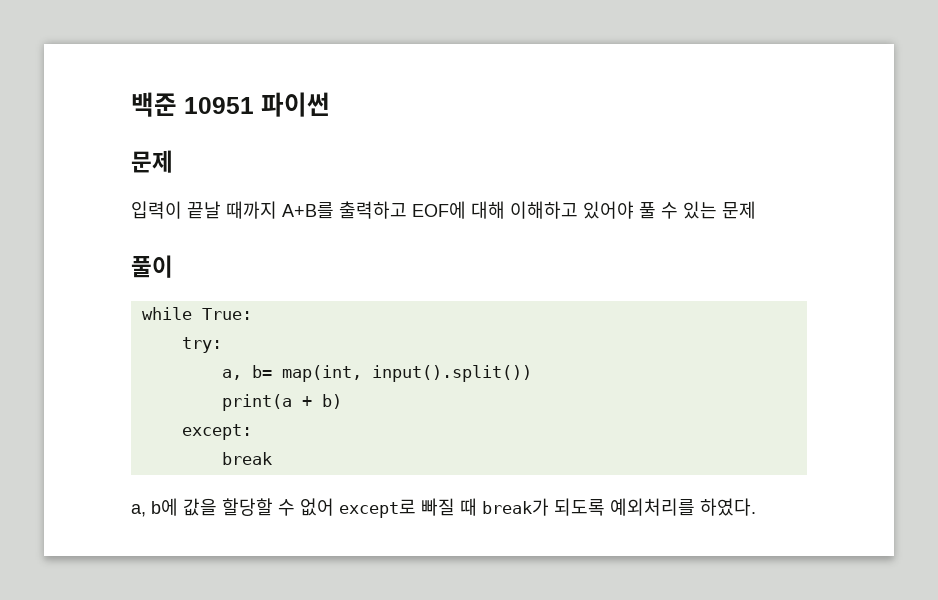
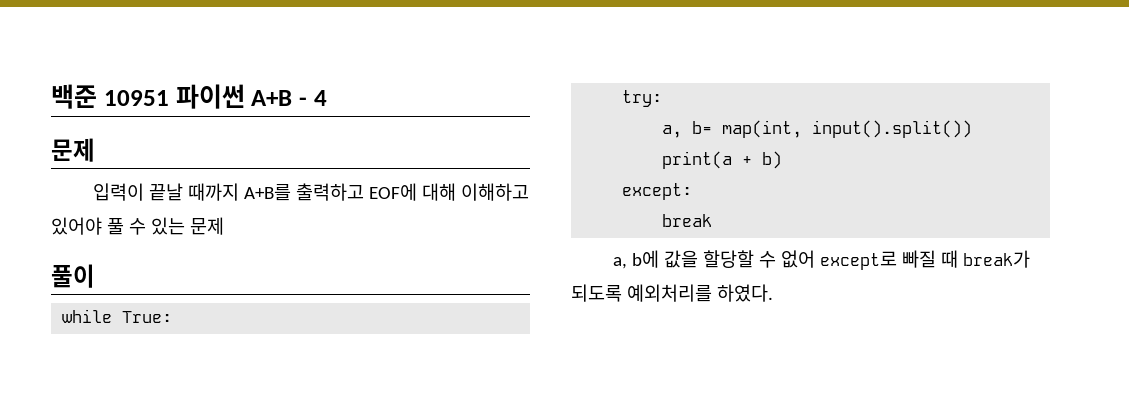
(330, 104) none -> [251,90,327,106] A+B - 4

